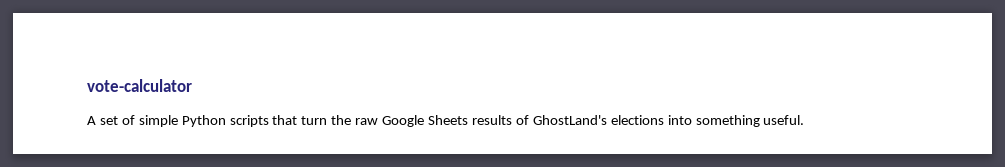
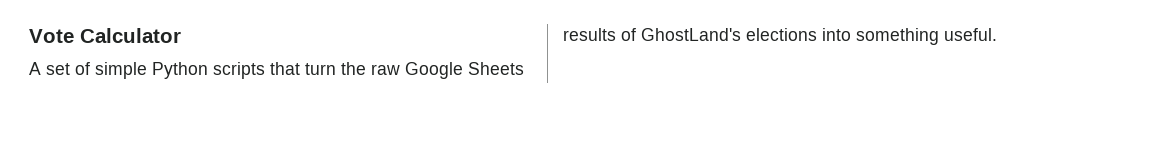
[87,79,192,92] vote-calculator -> [29,28,181,43] Vote Calculator

